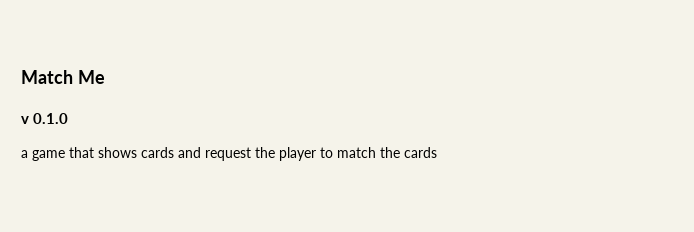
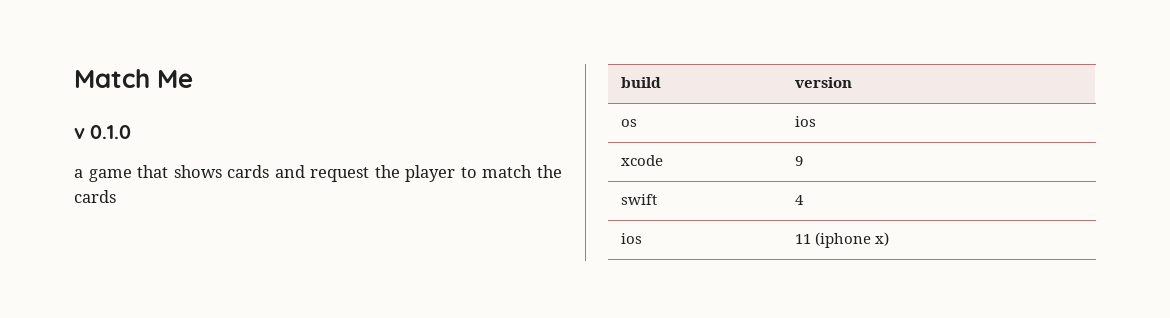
(437, 152) none -> [621,77,662,88] [795,77,853,88] [621,119,638,127] [795,116,817,127] [621,155,664,166] [795,156,804,166] [621,194,658,205] [795,195,805,205] [621,233,643,244] [795,232,890,248] // build | version // os | ios // xcode | 9 // swift | 4 // ios | 11 (iphone x)

